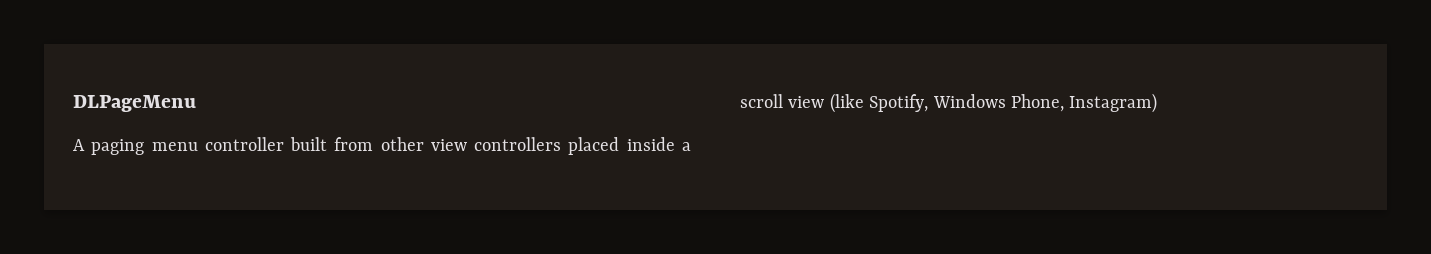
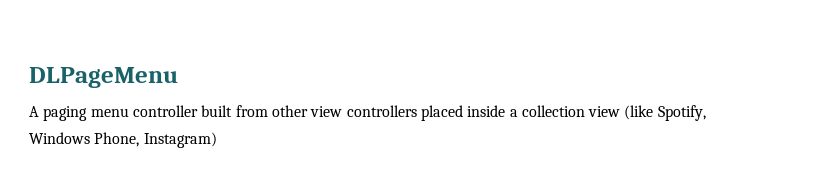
[740,94,783,108] scroll -> [521,105,585,117] collection

